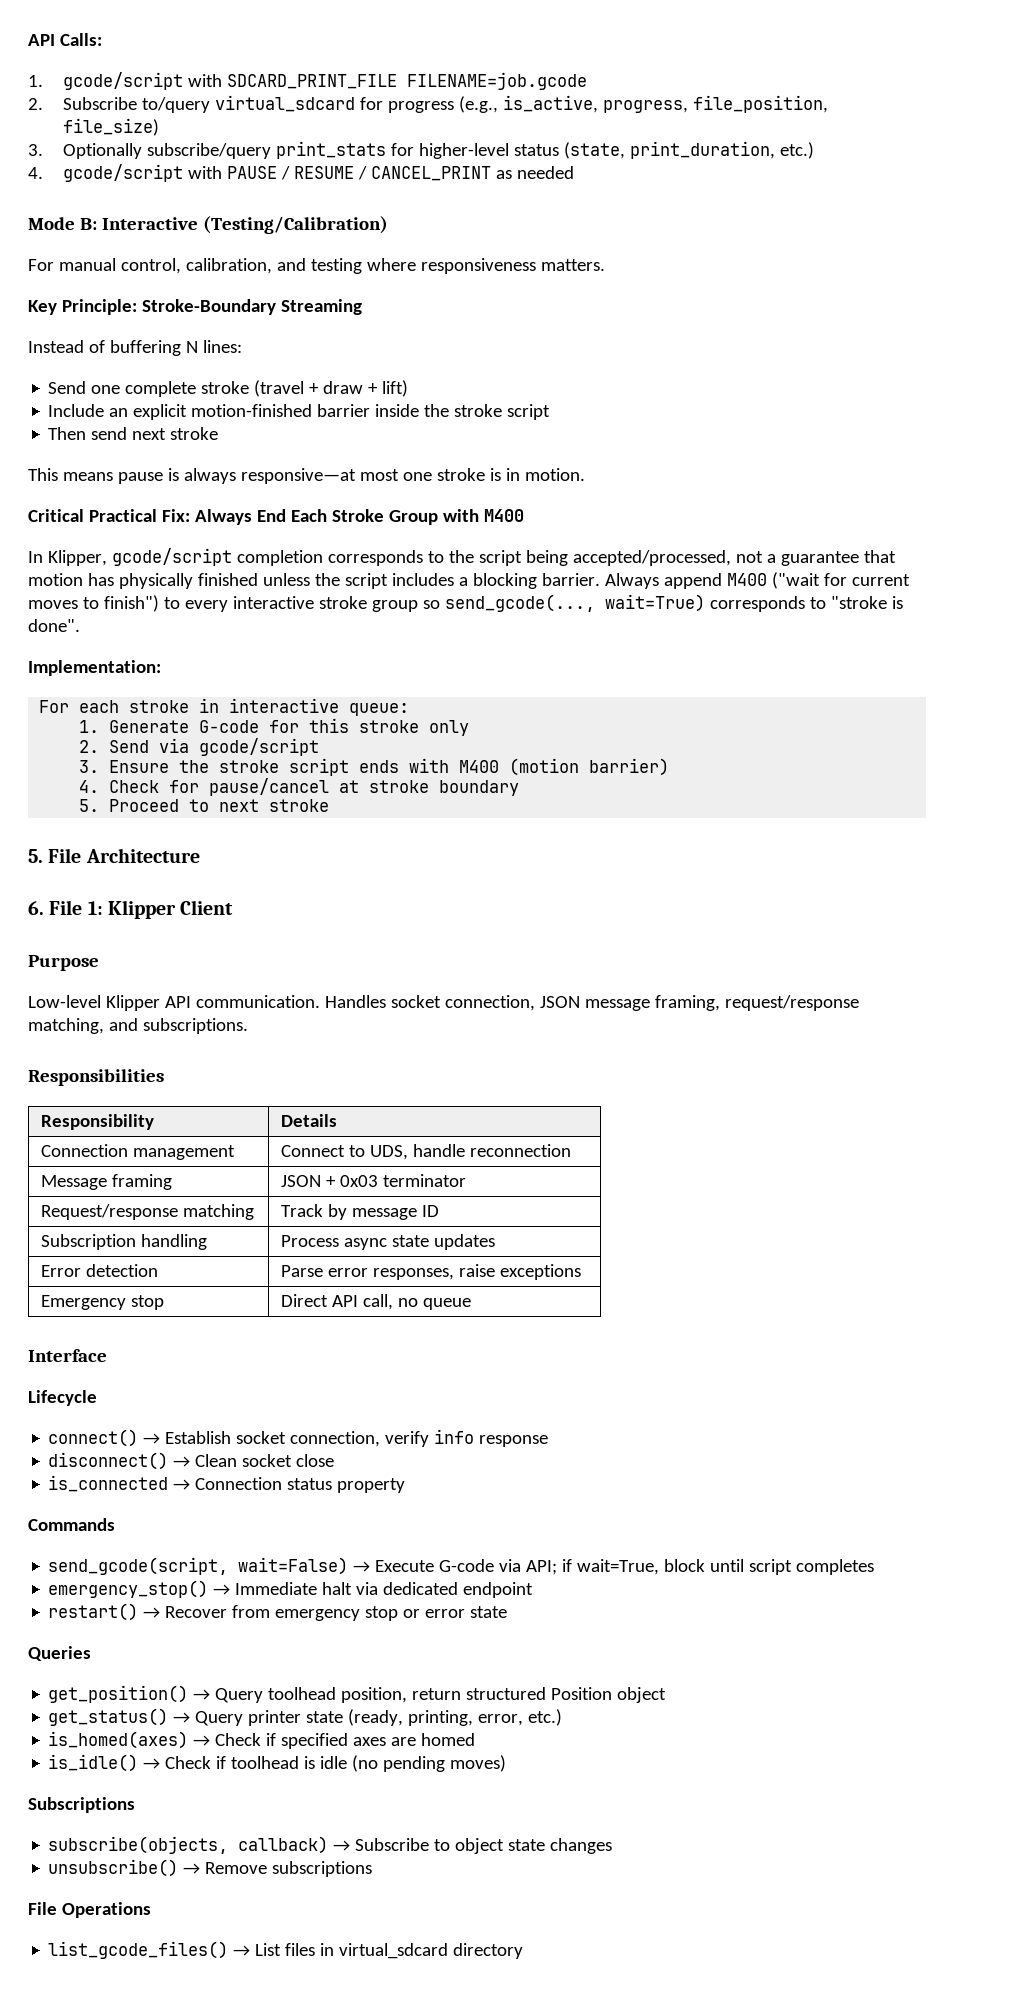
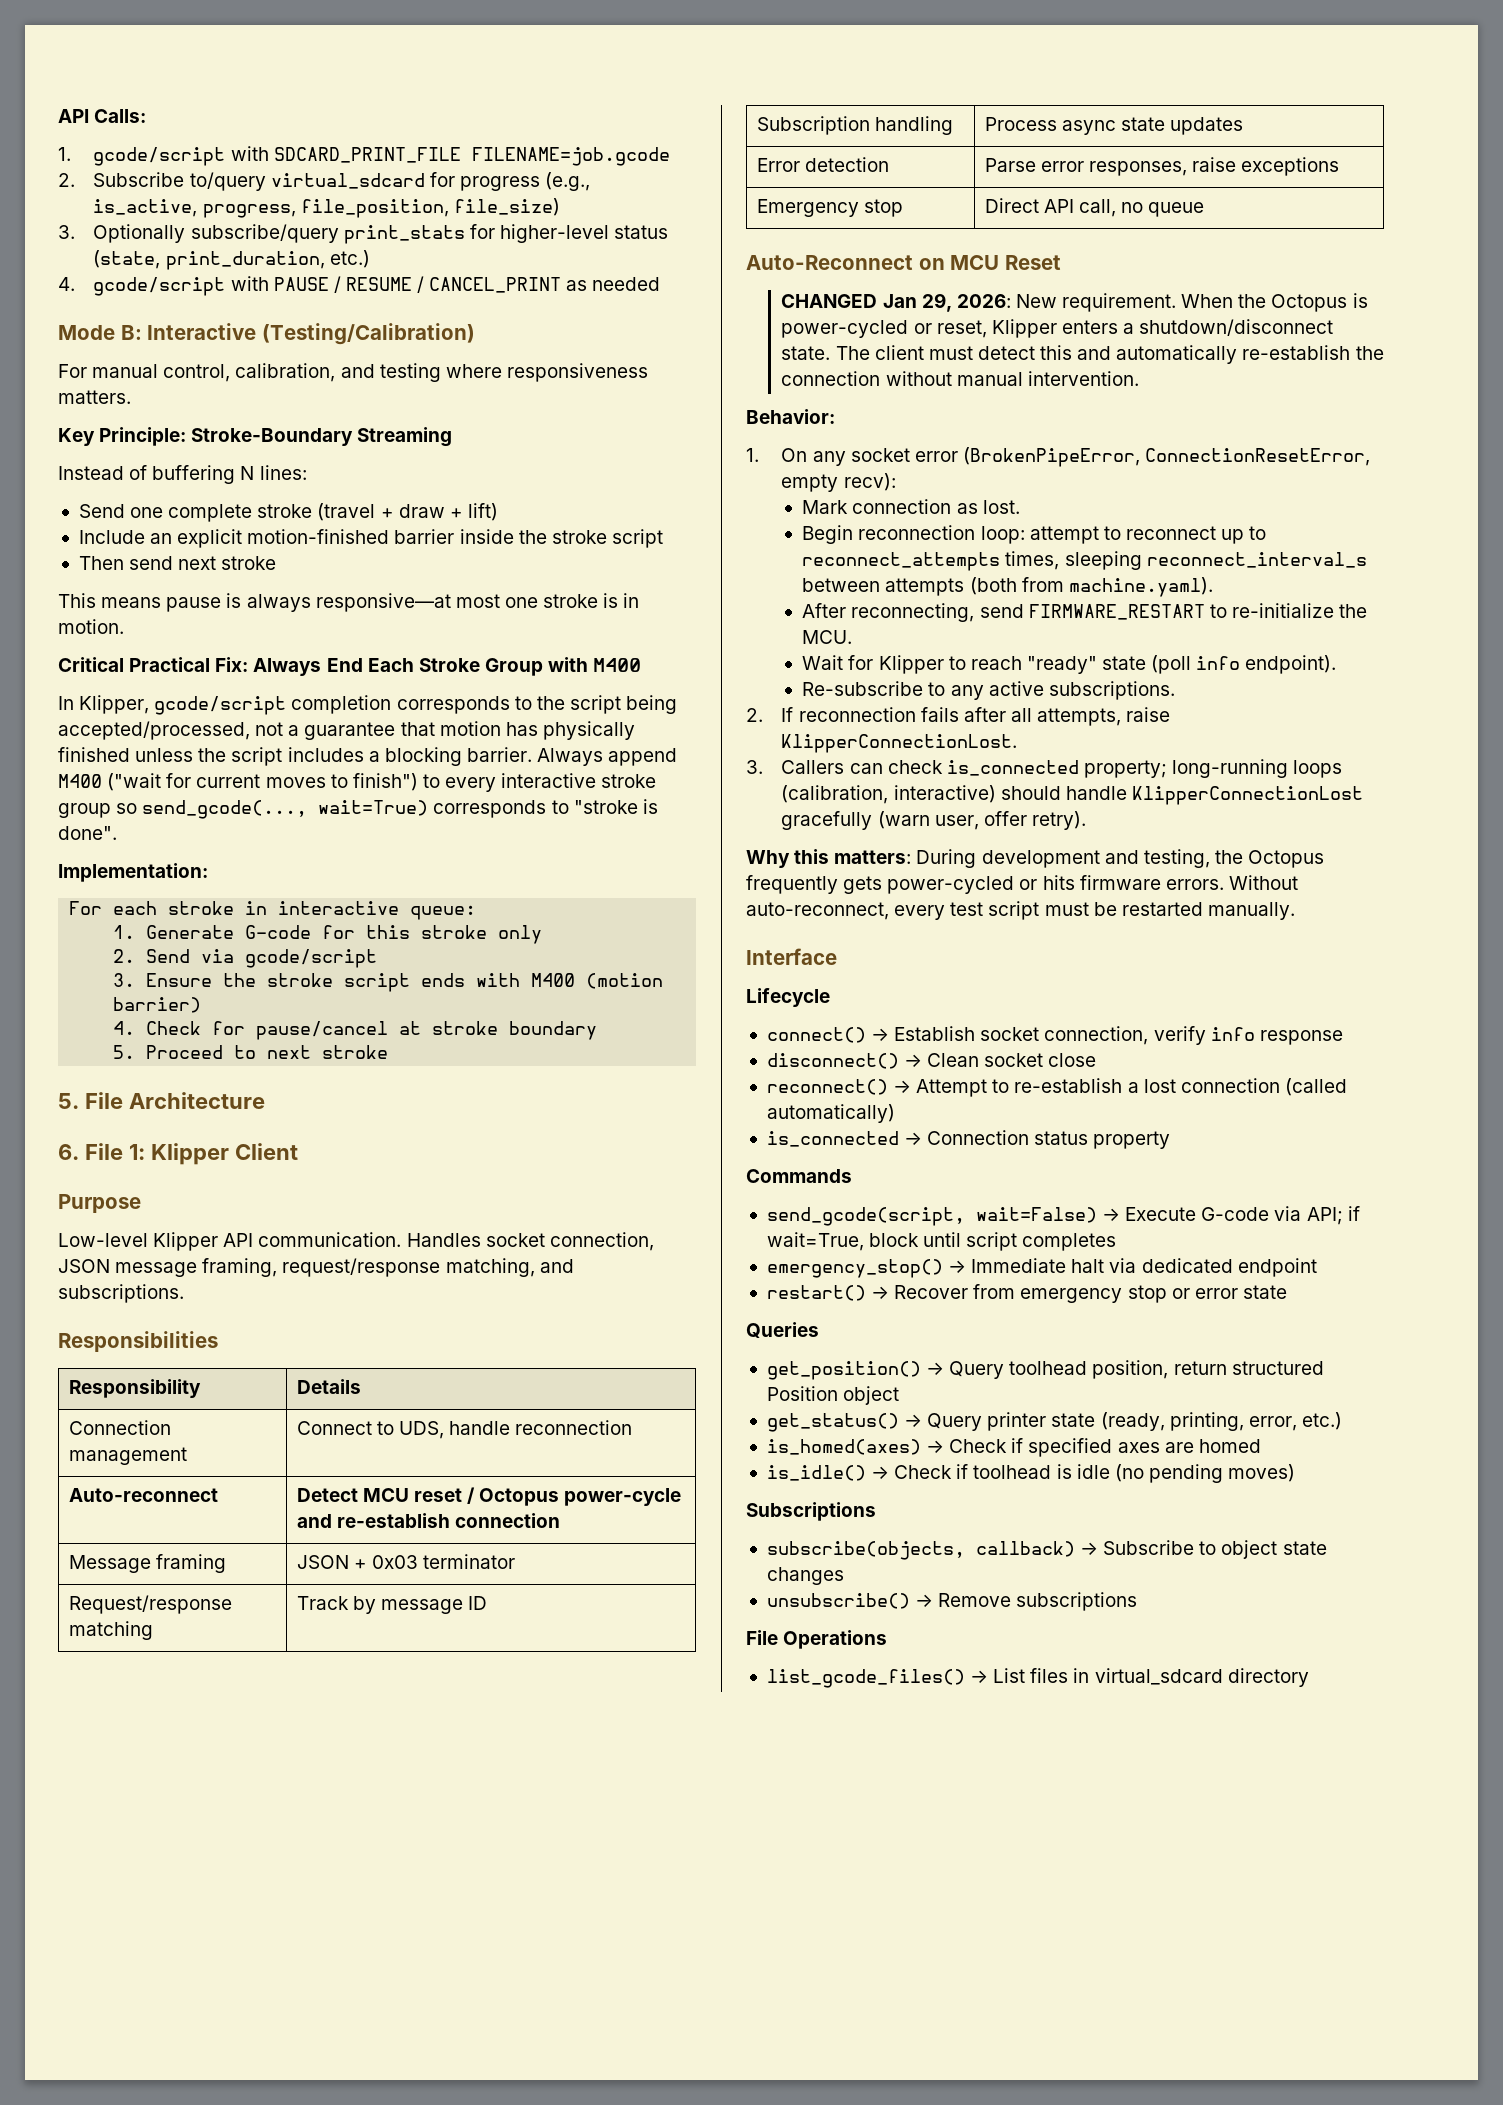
(571, 1150) none -> [68,1488,218,1502] [296,1487,682,1506] [296,1513,561,1528] // Auto-reconnect | Detect MCU reset / Octopus power-cycle and re-establish connection
(471, 1304) none -> [746,255,1061,270] [781,293,1368,312] [781,319,1334,338] [781,345,1384,364] [781,371,1139,386] [746,409,835,424] [746,447,1371,467] [781,473,896,492] [802,499,1020,514] [802,525,1267,544] [802,551,1367,571] [802,577,1213,597] [802,603,1368,622] [802,630,853,644] [802,655,1337,674] [802,681,1175,700] [746,707,1171,726] [781,734,1018,753] [746,759,1343,778] [781,785,1363,805] [781,811,1086,830] [746,849,1325,868] [746,875,1298,894] [746,901,1295,920] // Auto-Reconnect on MCU Reset // CHANGED Jan 29, 2026: New requirement. When the Octopus is power-cycled or reset, Klipper enters a shutdown/disconnect state. The client must detect this and automatically re-establish the connection without manual intervention. // Behavior: // 1. On any socket error (BrokenPipeError, ConnectionResetError, empty recv): // Mark connection as lost. // Begin reconnection loop: attempt to reconnect up to reconnect_attempts times, sleeping reconnect_interval_s between attempts (both from machine.yaml). // After reconnecting, send FIRMWARE_RESTART to re-initialize the MCU. // Wait for Klipper to reach "ready" state (poll info endpoint). // Re-subscribe to any active subscriptions. // 2. If reconnection fails after all attempts, raise KlipperConnectionLost. // 3. Callers can check is_connected property; long-running loops (calibration, interactive) should handle KlipperConnectionLost gracefully (warn user, offer retry). // Why this matters: During development and testing, the Octopus frequently gets power-cycled or hits firmware errors. Without auto-reconnect, every test script must be restarted manually.
(335, 1460) none -> [766,1078,1347,1097] [766,1104,895,1123] // reconnect() → Attempt to re-establish a lost connection (called automatically)

